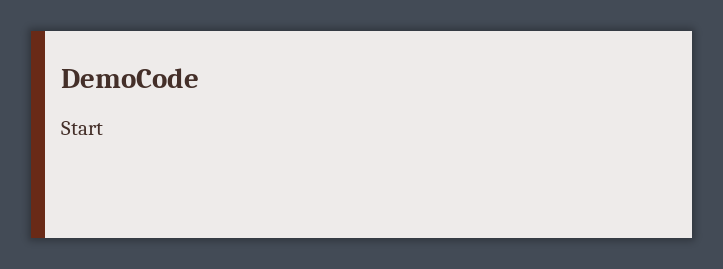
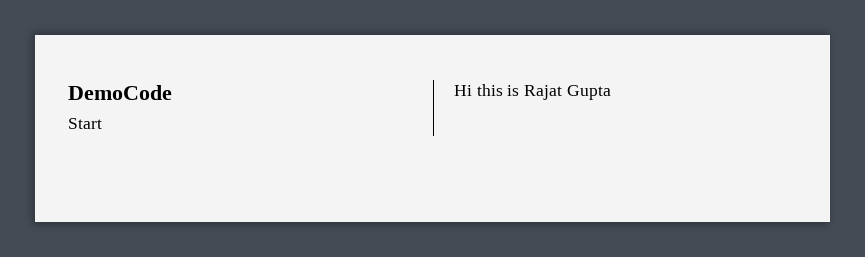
(103, 128) none -> [454,84,611,100] // Hi this is Rajat Gupta

